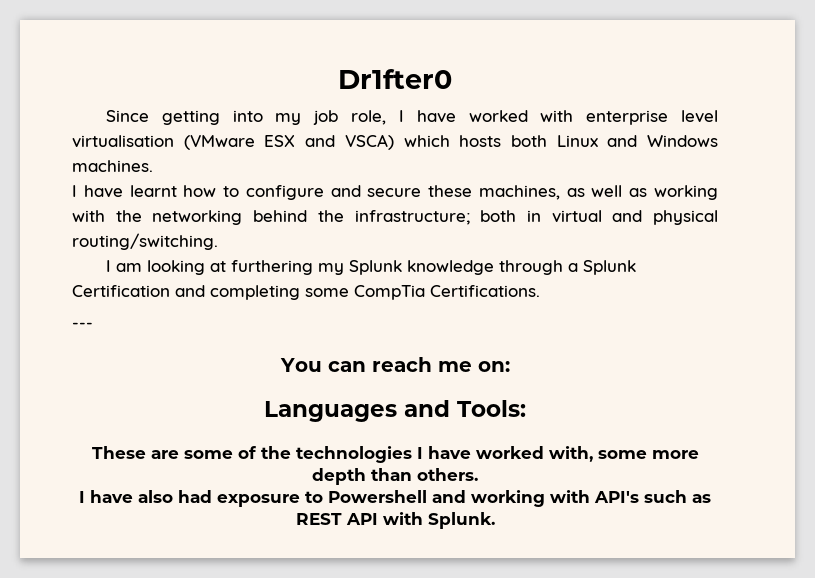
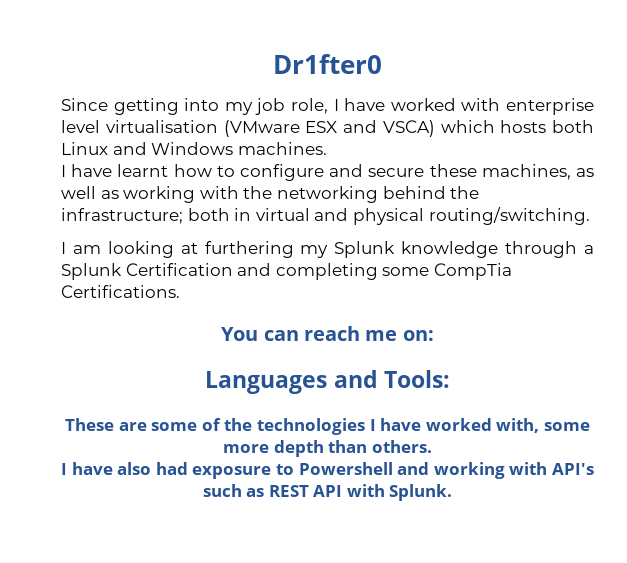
[72,322,93,328] // --- -> (180, 291) none

